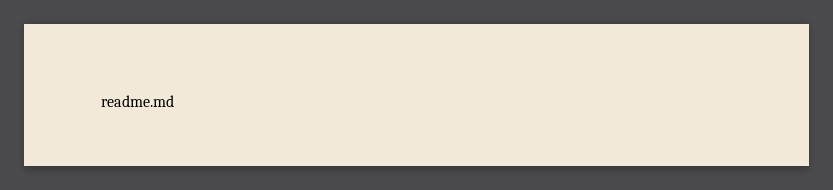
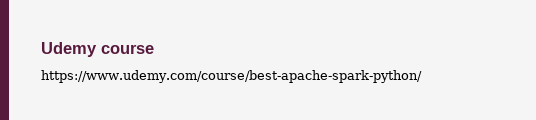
[101,95,174,107] readme.md -> [41,42,154,57] [41,70,422,83] Udemy course // https://www.udemy.com/course/best-apache-spark-python/

